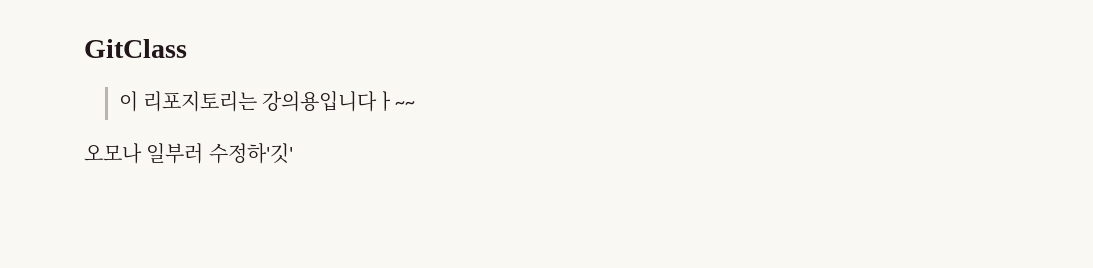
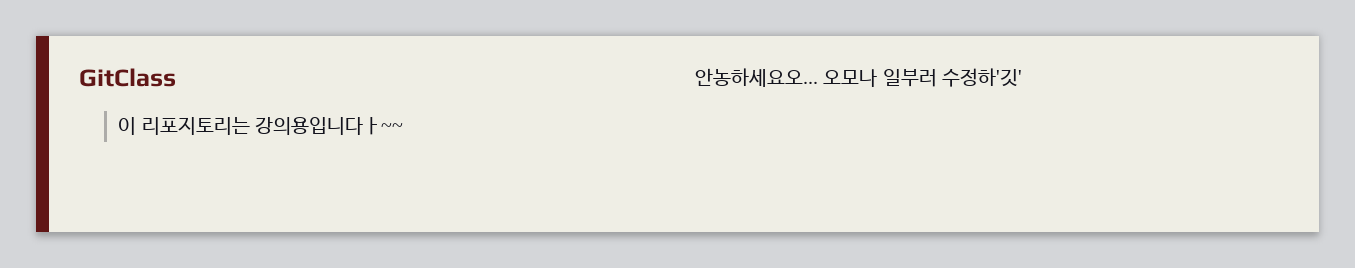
(416, 101) none -> [695,68,818,87] 안농하세요오...

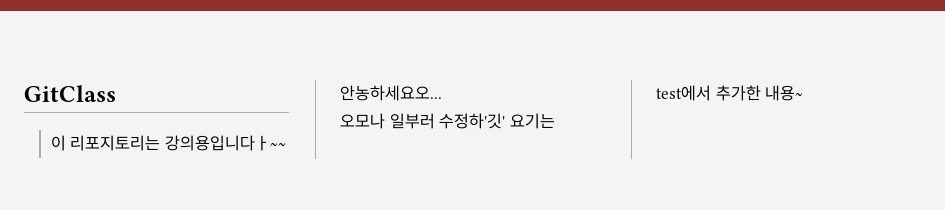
(818, 77) none -> (442, 93) //
(1023, 77) none -> [509,113,555,129] [656,85,804,101] 요기는 test에서 추가한 내용~

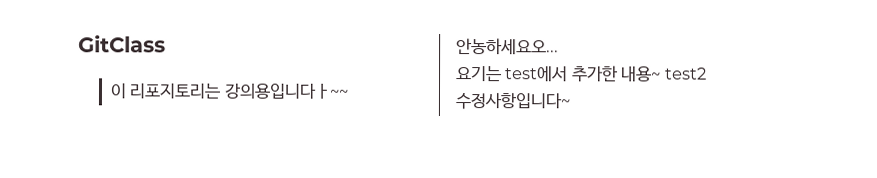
[340,113,506,129] 오모나 일부러 수정하'깃' -> (559, 46) none
(804, 93) none -> [664,67,707,80] [455,92,570,110] test2 수정사항입니다~

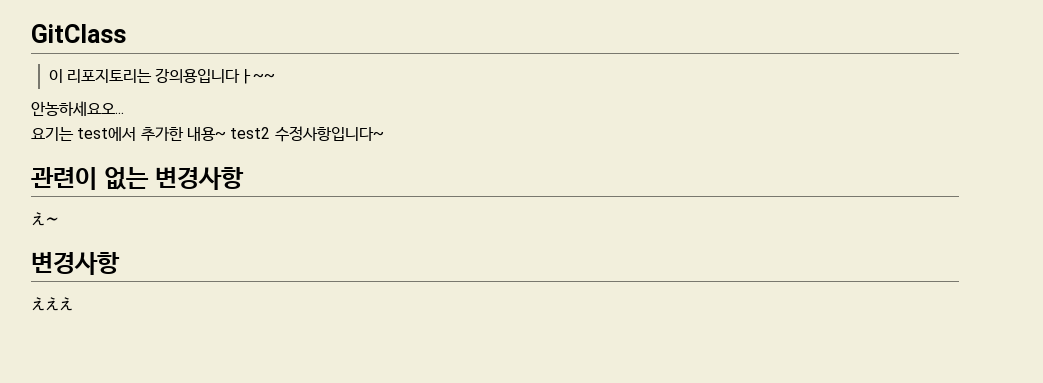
(570, 101) none -> [31,167,244,190] [31,212,59,226] [31,252,120,275] [31,297,73,311] // 관련이 없는 변경사항 // え〜 // 변경사항 // えええ

